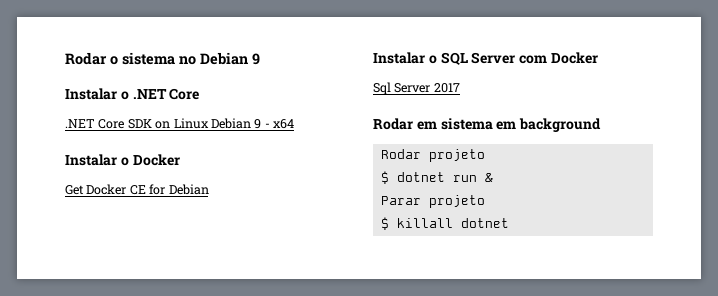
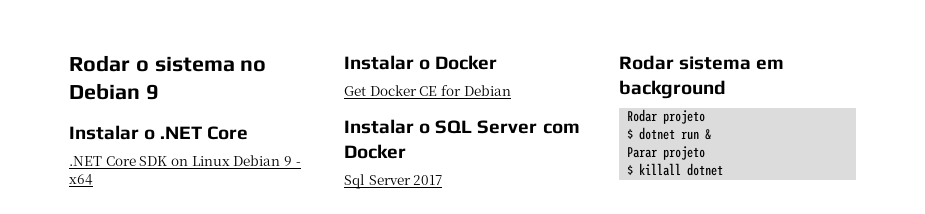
[416,121,437,130] em -> (674, 62) none

